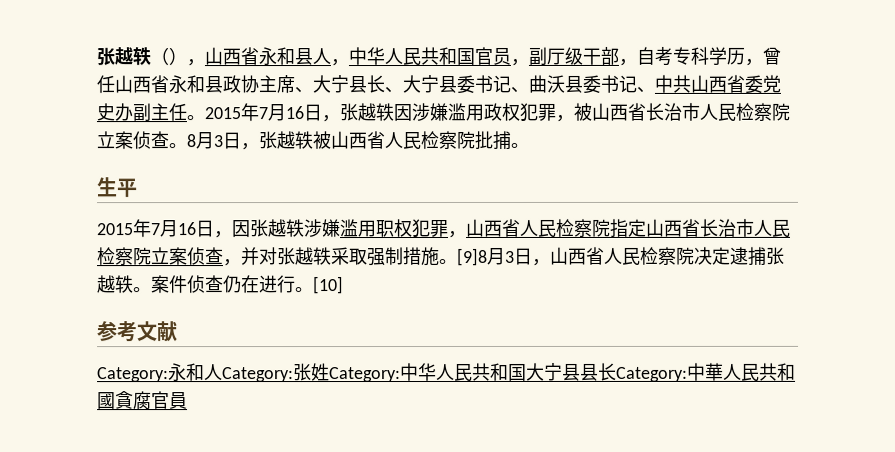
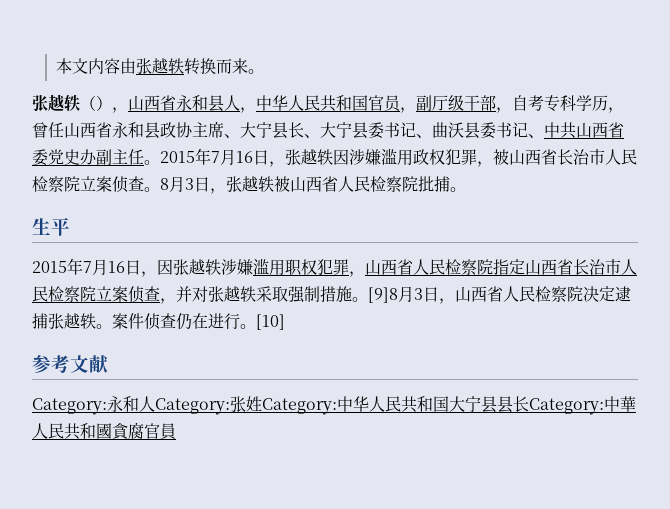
(96, 57) none -> [56,58,265,75] 本文内容由张越轶转换而来。 //

